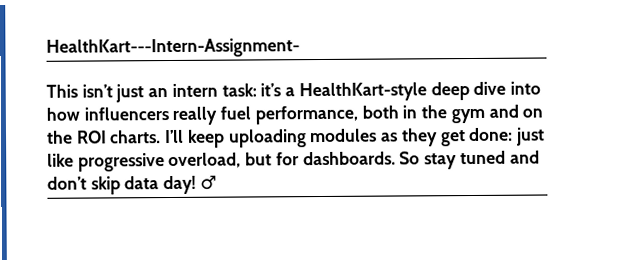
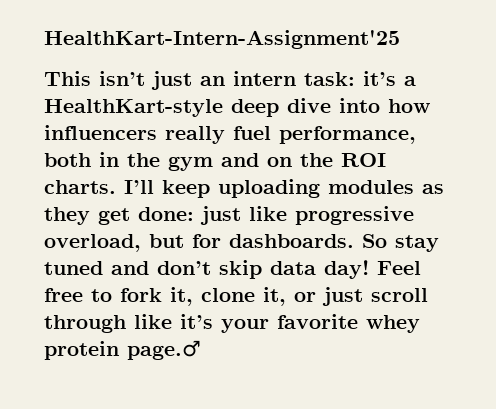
[46,38,300,58] HealthKart---Intern-Assignment- -> [44,30,400,49] HealthKart-Intern-Assignment'25
[199,175,217,190] ♂ -> [377,261,421,275] [44,287,428,306] [44,314,420,333] [44,340,201,360] Feel free to fork it, clone it, or just scroll through like it’s your favorite whey protein page.♂

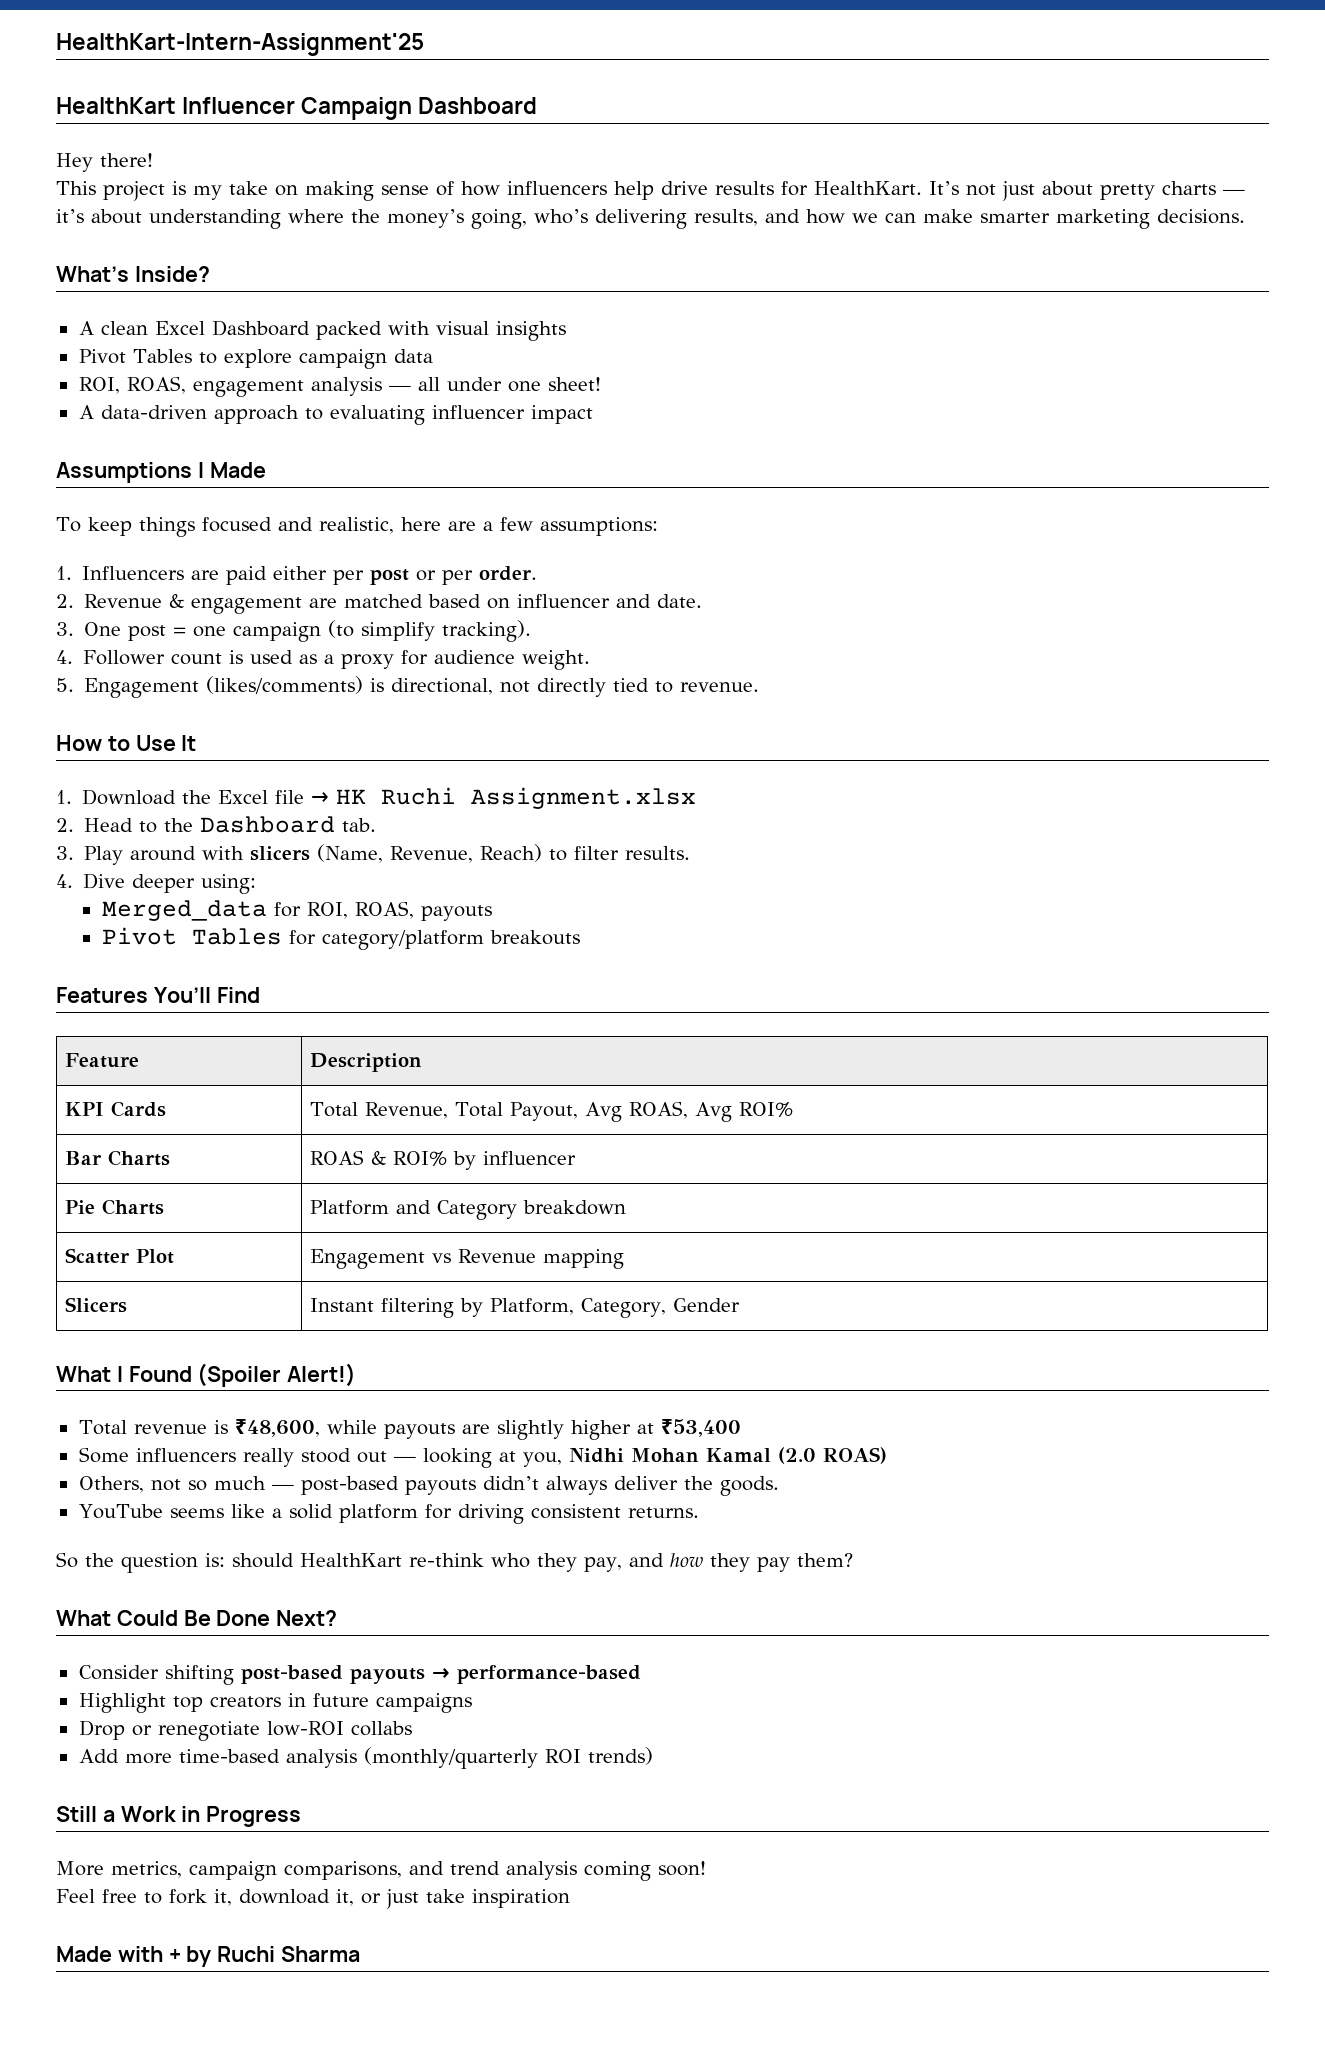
[44,71,416,90] [44,98,430,117] [44,125,416,144] [44,152,386,171] [44,179,444,198] [44,206,414,225] [44,234,439,252] [44,260,369,279] This isn’t just an intern task: it’s a HealthKart-style deep dive into how influencers really fuel performance, both in the gym and on the ROI charts. I’ll keep uploading modules as they get done: just like progressive overload, but for dashboards. So stay tuned and don’t skip data day! -> [56,97,538,120] [56,153,153,172] [56,181,1245,201] [56,209,1245,229] [56,266,210,282] [78,320,566,341] [78,349,433,369] [78,376,601,397] [78,405,593,425] [56,462,266,483] [56,517,658,537] [56,566,538,585] [56,593,703,614] [56,620,532,642] [56,650,591,670] [56,676,760,698] [56,735,197,751] [56,787,697,809] [56,816,377,833] [56,844,691,865] [56,873,257,894] [101,900,492,921] [101,927,580,950] [56,987,260,1003] [64,1053,139,1068] [309,1053,422,1072] [64,1101,166,1117] [309,1101,793,1122] [64,1150,170,1166] [309,1150,576,1170] [64,1199,164,1215] [309,1200,626,1220] [64,1248,174,1264] [309,1249,624,1269] [64,1297,127,1313] [309,1298,740,1318] [56,1363,357,1387] [78,1419,741,1440] [78,1447,887,1468] [78,1476,779,1496] [78,1504,699,1524] [56,1552,853,1573] [56,1610,338,1626] [78,1665,641,1685] [78,1693,472,1713] [78,1720,412,1741] [78,1747,653,1769] [56,1806,302,1827] [56,1861,706,1881] HealthKart Influencer Campaign Dashboard // Hey there! // This project is my take on making sense of how influencers help drive results for HealthKart. It’s not just about pretty charts — it’s about understanding where the money’s going, who’s delivering results, and how we can make smarter marketing decisions. // What’s Inside? // A clean Excel Dashboard packed with visual insights // Pivot Tables to explore campaign data // ROI, ROAS, engagement analysis — all under one sheet! // A data-driven approach to evaluating influencer impact // Assumptions I Made // To keep things focused and realistic, here are a few assumptions: // 1. Influencers are paid either per post or per order. // 2. Revenue & engagement are matched based on influencer and date. // 3. One post = one campaign (to simplify tracking). // 4. Follower count is used as a proxy for audience weight. // 5. Engagement (likes/comments) is directional, not directly tied to revenue. // How to Use It // 1. Download the Excel file → HK Ruchi Assignment.xlsx // 2. Head to the Dashboard tab. // 3. Play around with slicers (Name, Revenue, Reach) to filter results. // 4. Dive deeper using: // Merged_data for ROI, ROAS, payouts // Pivot Tables for category/platform breakouts // Features You’ll Find // Feature | Description // KPI Cards | Total Revenue, Total Payout, Avg ROAS, Avg ROI% // Bar Charts | ROAS & ROI% by influencer // Pie Charts | Platform and Category breakdown // Scatter Plot | Engagement vs Revenue mapping // Slicers | Instant filtering by Platform, Category, Gender // What I Found (Spoiler Alert!) // Total revenue is ₹48,600, while payouts are slightly higher at ₹53,400 // Some influencers really stood out — looking at you, Nidhi Mohan Kamal (2.0 ROAS) // Others, not so much — post-based payouts didn’t always deliver the goods. // YouTube seems like a solid platform for driving consistent returns. // So the question is: should HealthKart re-think who they pay, and how they pay them? // What Could Be Done Next? // Consider shifting post-based payouts → performance-based // Highlight top creators in future campaigns // Drop or renegotiate low-ROI collabs // Add more time-based analysis (monthly/quarterly ROI trends) // Still a Work in Progress // More metrics, campaign comparisons, and trend analysis coming soon! //
[201,288,255,302] clone -> [239,1889,330,1904] download
[371,288,428,302] [44,314,420,333] [44,340,201,360] scroll through like it’s your favorite whey protein page.♂ -> [426,1889,570,1908] [56,1946,361,1967] take inspiration // Made with + by Ruchi Sharma

